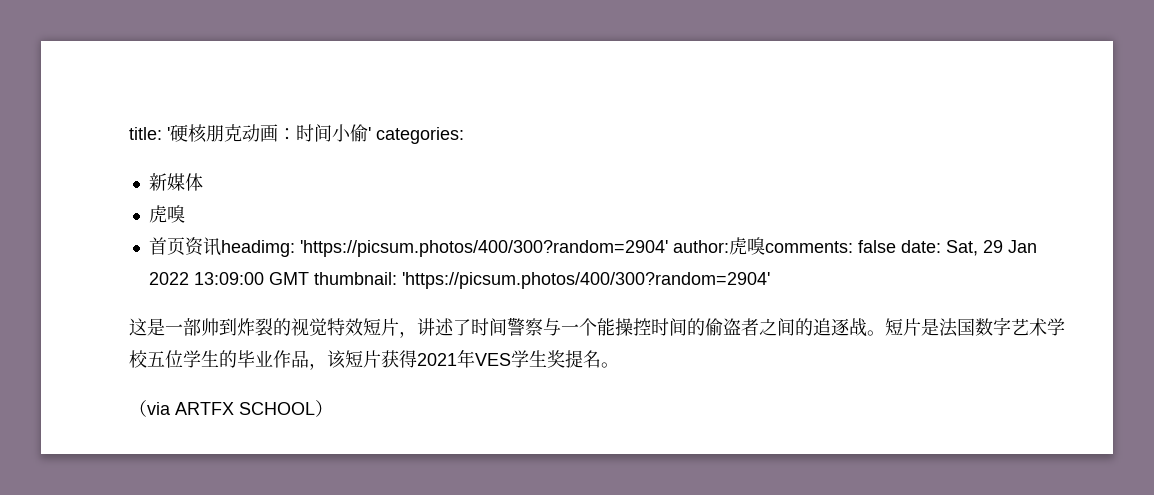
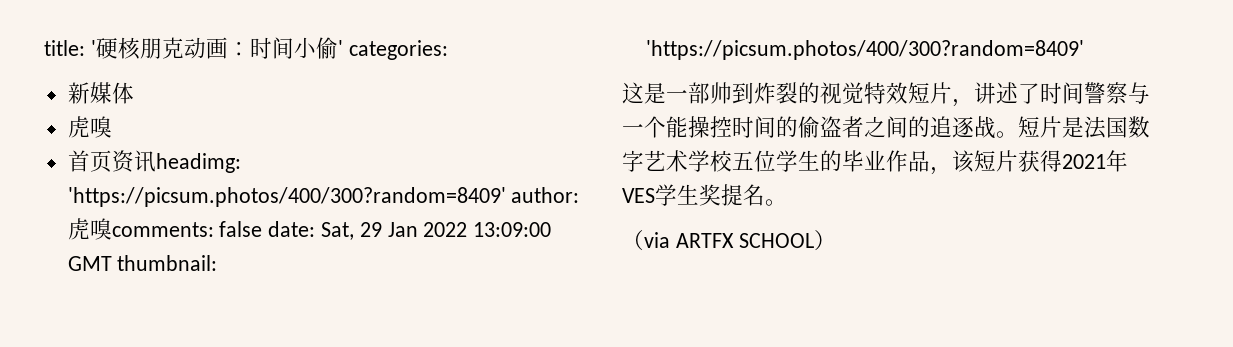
[299,240,668,257] 'https://picsum.photos/400/300?random=2904' -> [67,187,506,207] 'https://picsum.photos/400/300?random=8409'
[401,272,770,289] 'https://picsum.photos/400/300?random=2904' -> [645,40,1084,60] 'https://picsum.photos/400/300?random=8409'

